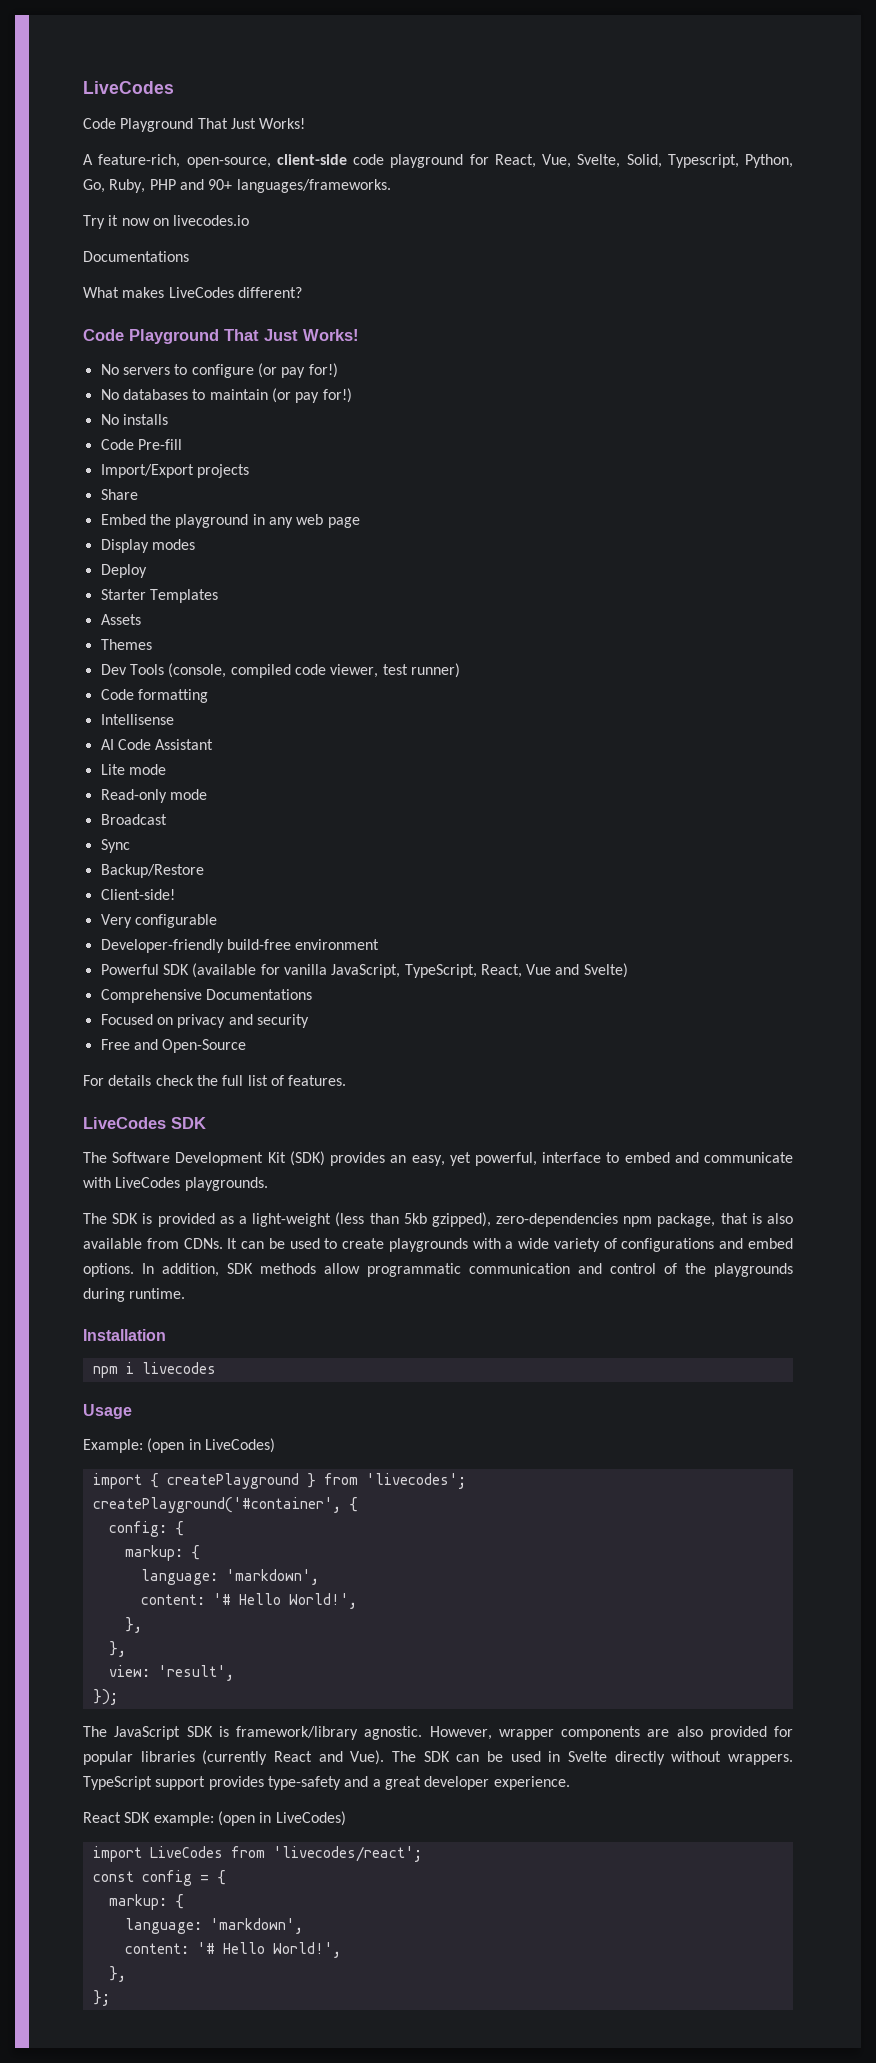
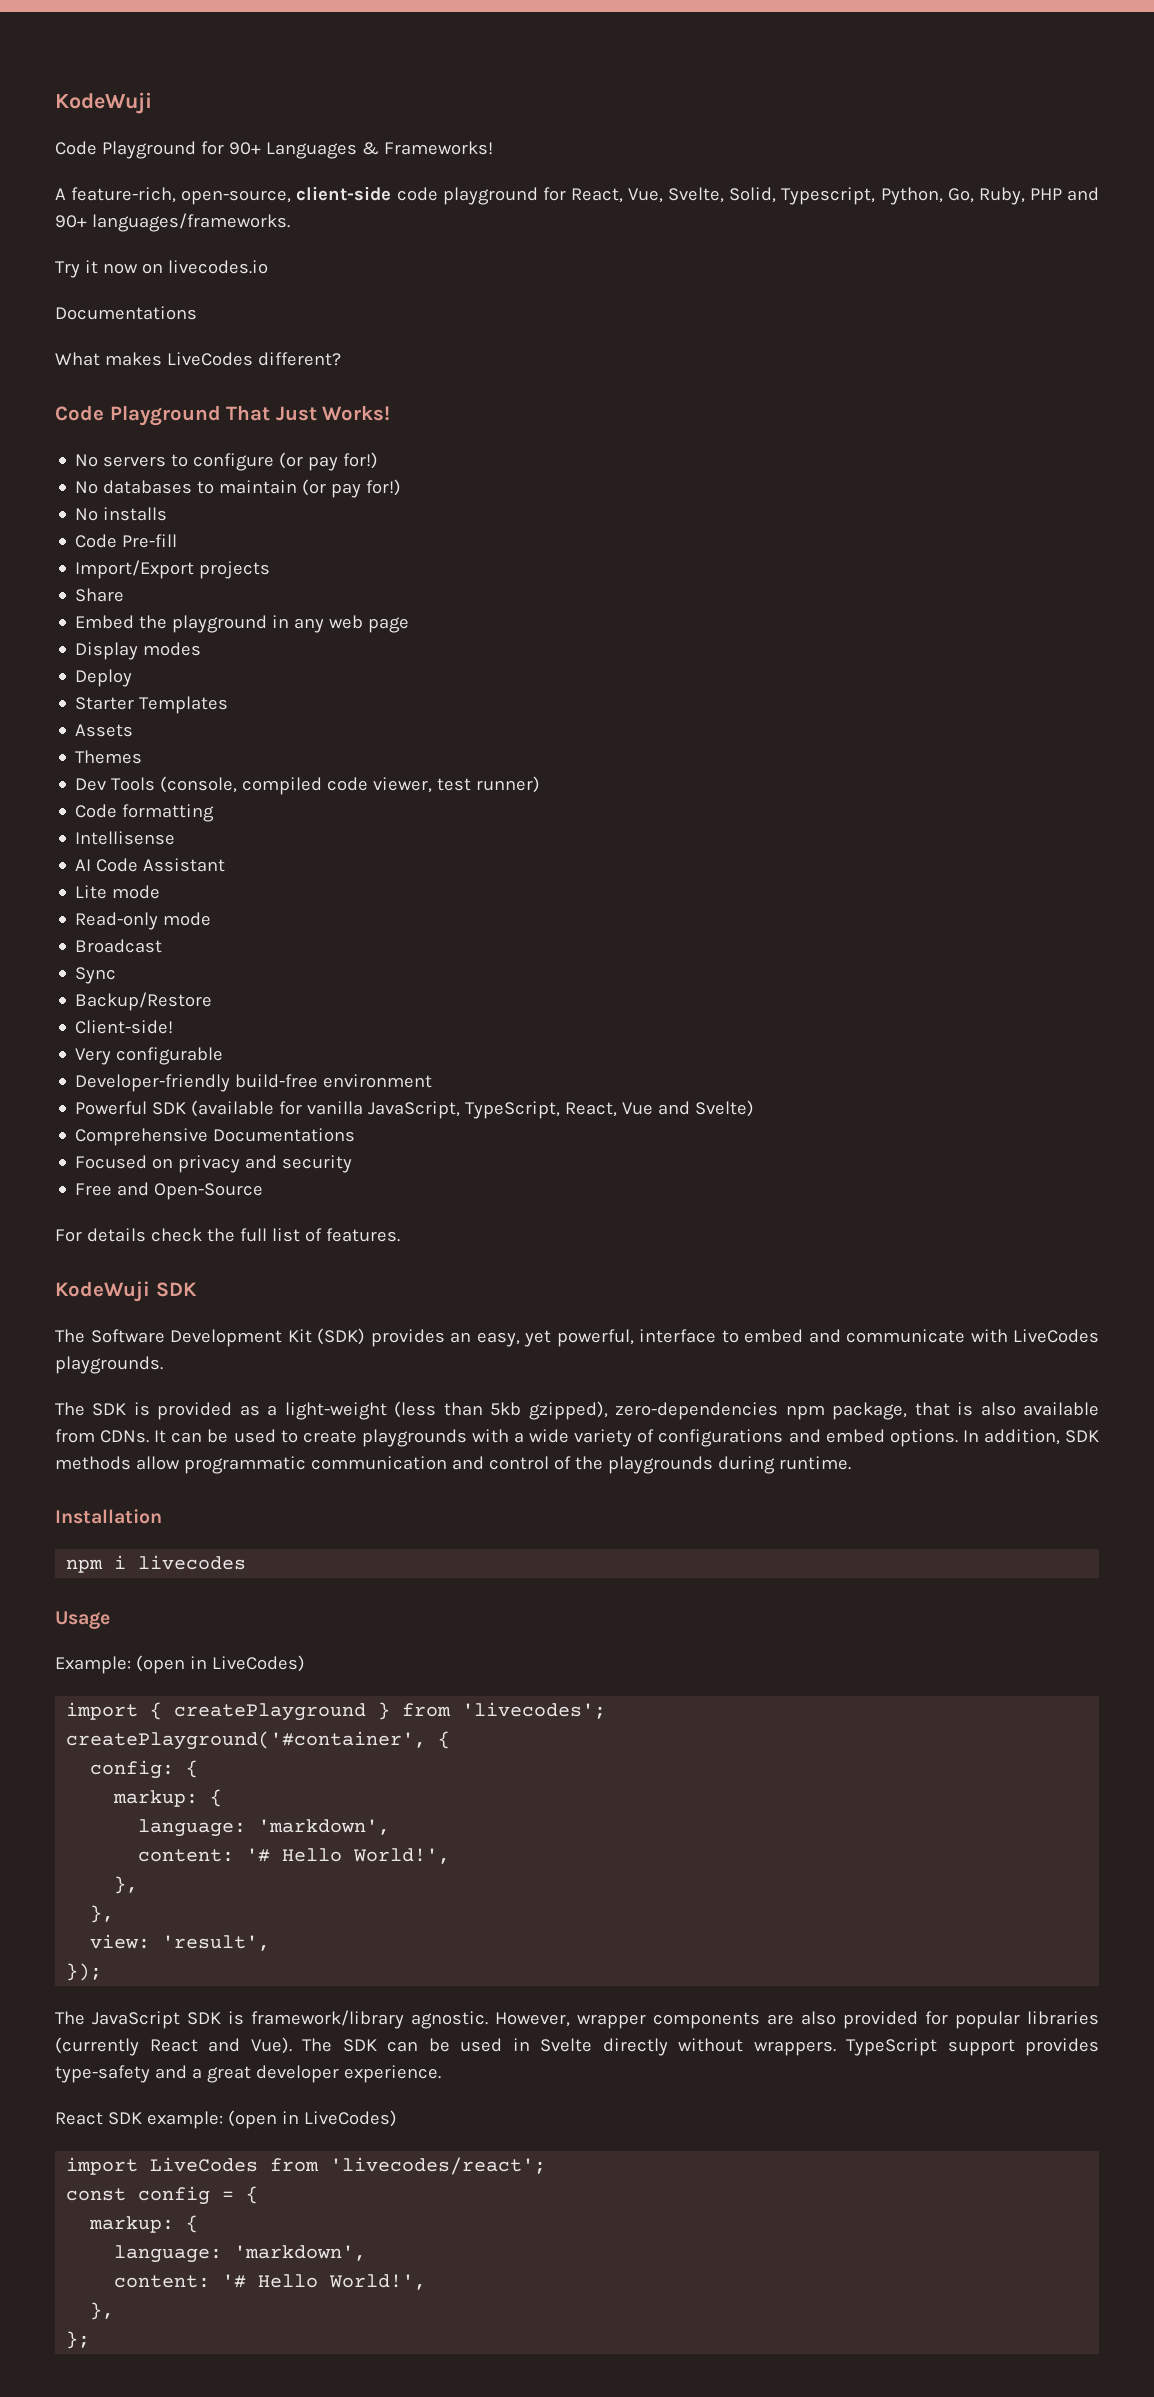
[83,81,174,94] [83,118,306,132] LiveCodes // Code Playground That Just Works! -> [55,92,152,114] [55,141,493,159] KodeWuji // Code Playground for 90+ Languages & Frameworks!
[83,1117,166,1129] LiveCodes -> [55,1281,150,1302] KodeWuji

